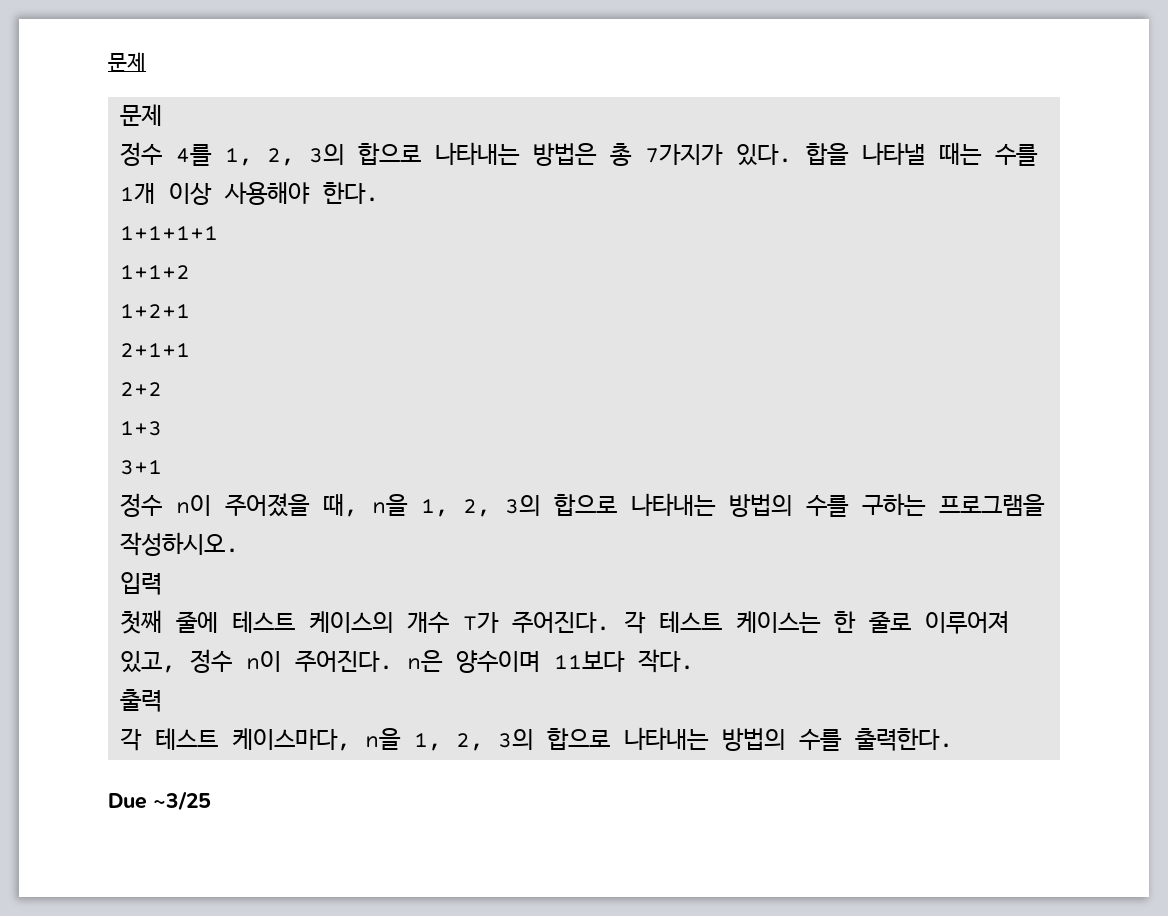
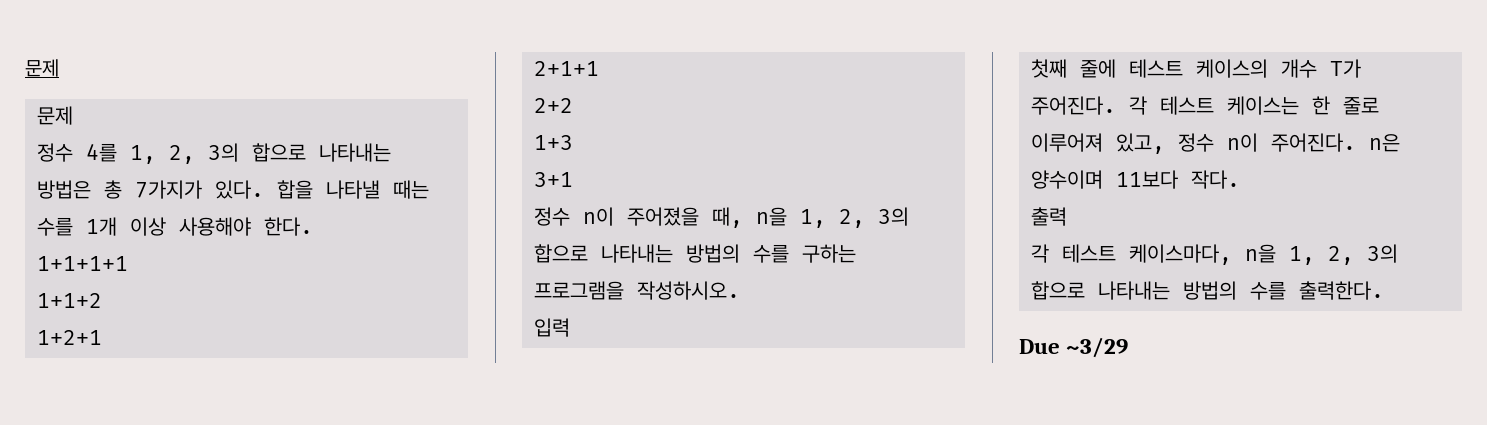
[153,791,211,811] ~3/25 -> [1066,337,1129,358] ~3/29

